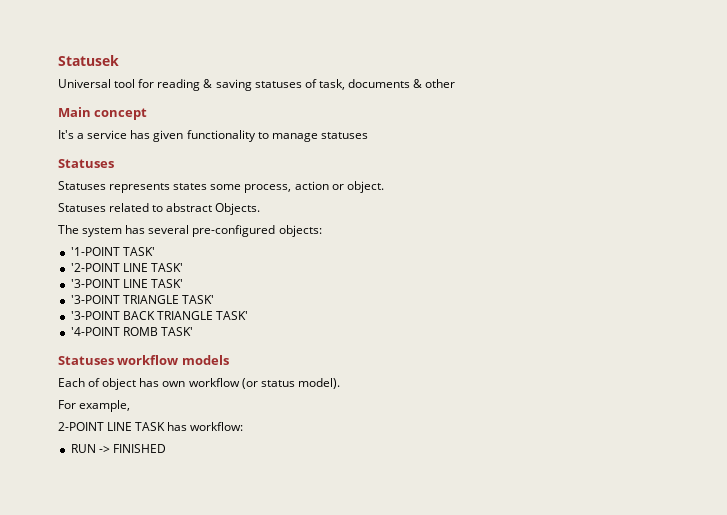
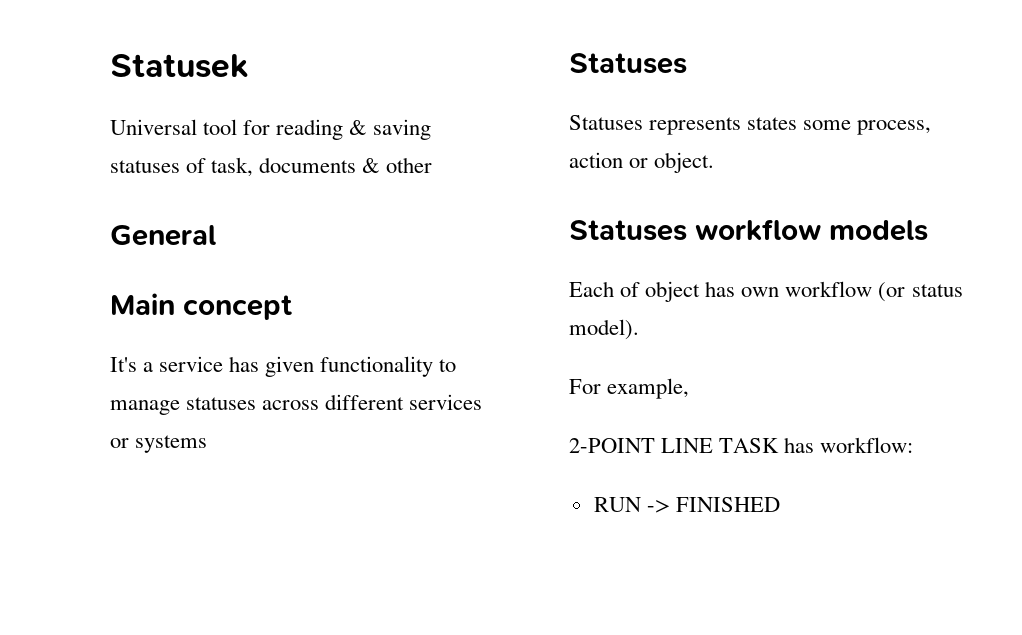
(456, 83) none -> [110,225,216,246] // General
(368, 135) none -> [262,394,483,410] [110,435,208,453] across different services or systems
[58,203,261,215] [58,225,322,237] [70,247,155,256] [70,263,183,272] [70,279,183,288] [70,295,214,304] [70,311,248,320] [70,327,193,336] // Statuses related to abstract Objects. // The system has several pre-configured objects: // '1-POINT TASK' // '2-POINT LINE TASK' // '3-POINT LINE TASK' // '3-POINT TRIANGLE TASK' // '3-POINT BACK TRIANGLE TASK' // '4-POINT ROMB TASK' -> (715, 162) none

